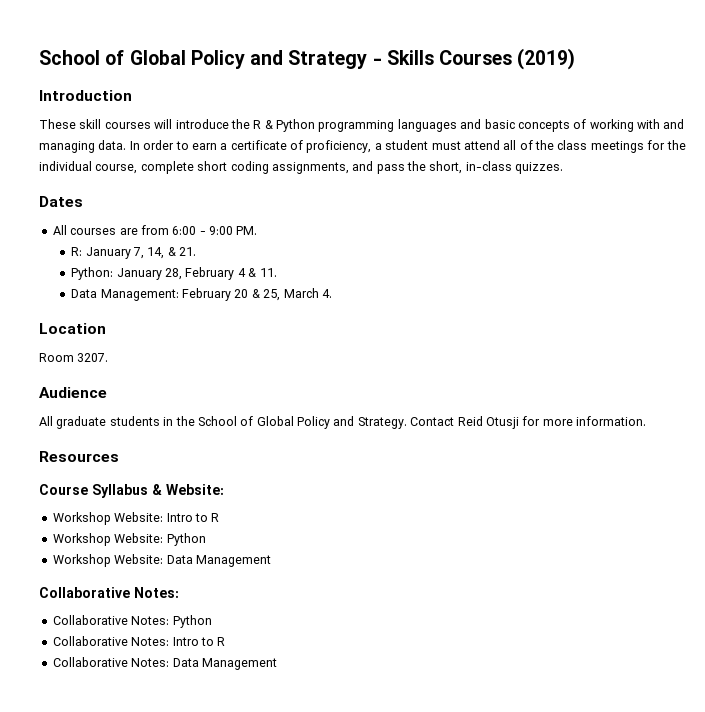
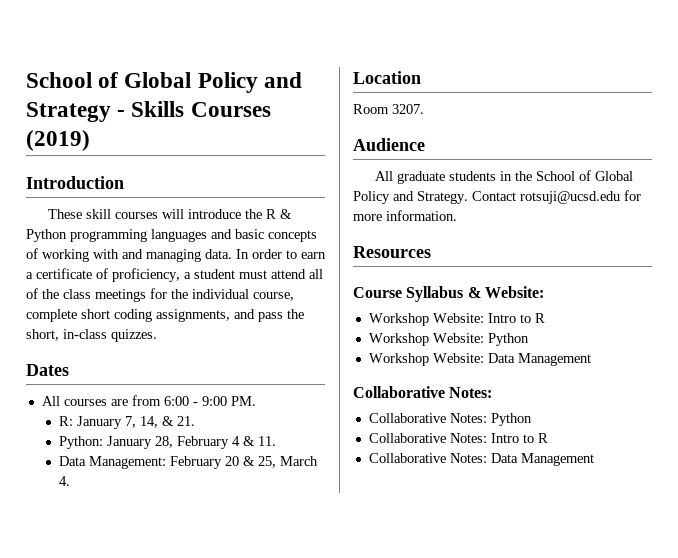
[457,416,519,429] Reid Otusji -> [520,191,620,204] rotsuji@ucsd.edu

